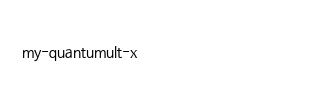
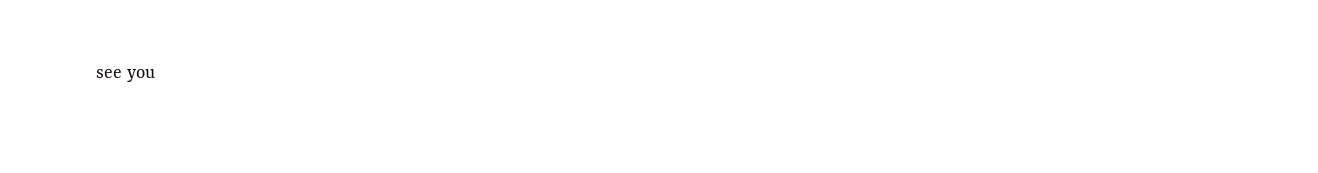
[22,46,138,62] my-quantumult-x -> [96,69,156,82] see you

